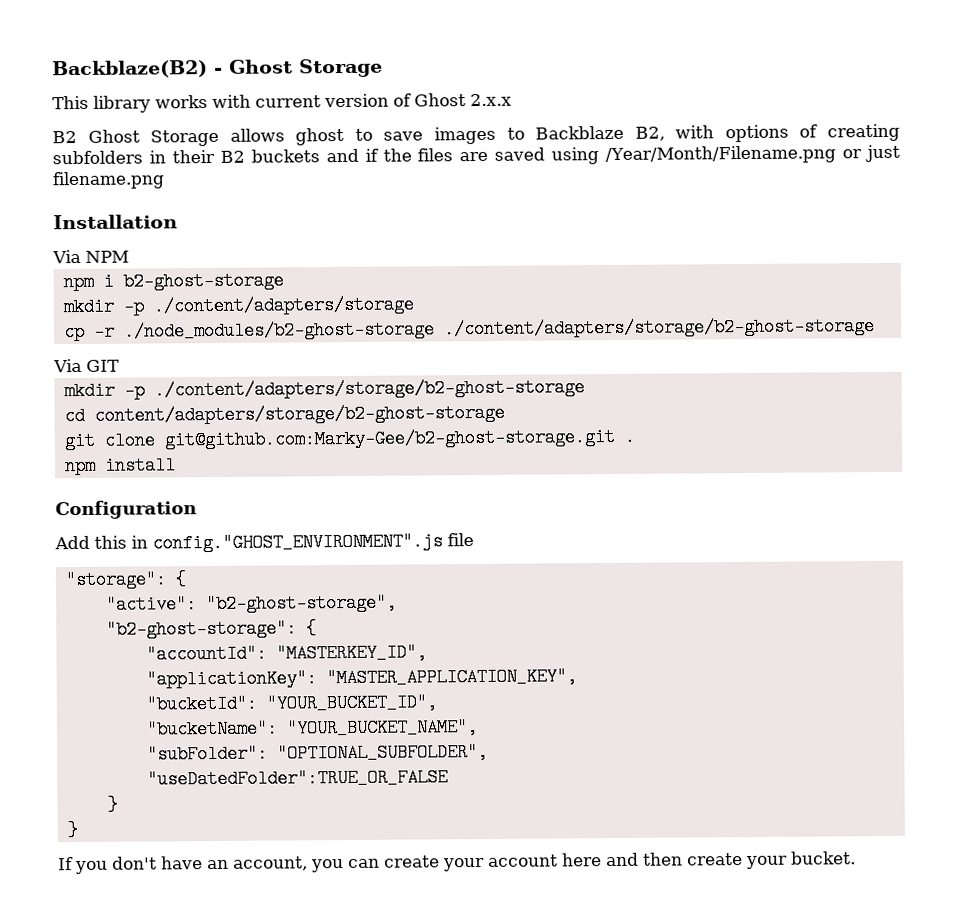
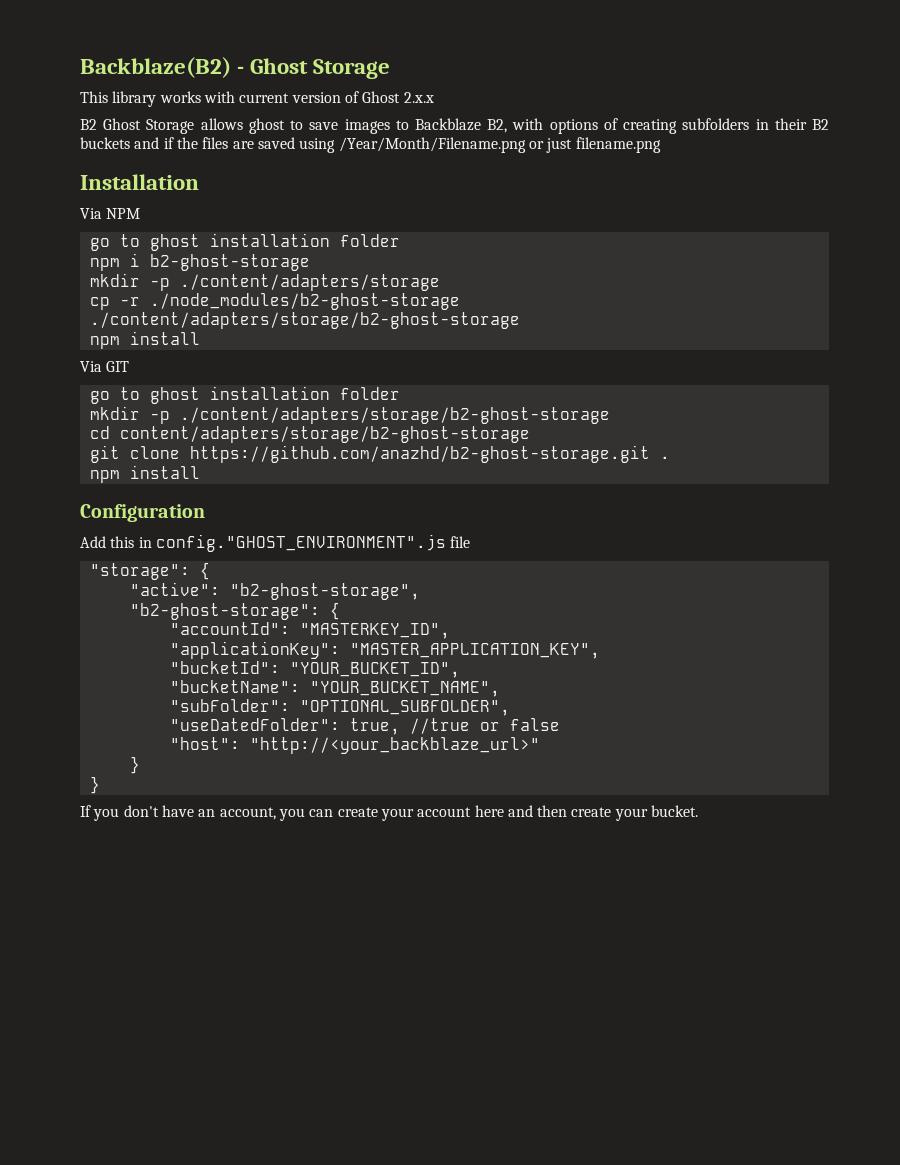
(129, 256) none -> [89,233,400,251] // go to ghost installation folder
(875, 328) none -> [89,331,200,349] // npm install
(120, 365) none -> [89,386,400,404] // go to ghost installation folder
[163,427,615,450] git@github.com:Marky-Gee/b2-ghost-storage.git -> [189,445,650,463] https://github.com/anazhd/b2-ghost-storage.git
[146,768,448,789] "useDatedFolder":TRUE_OR_FALSE -> [169,718,560,735] [169,737,540,754] "useDatedFolder": true, //true or false // "host": "http://<your_backblaze_url>"

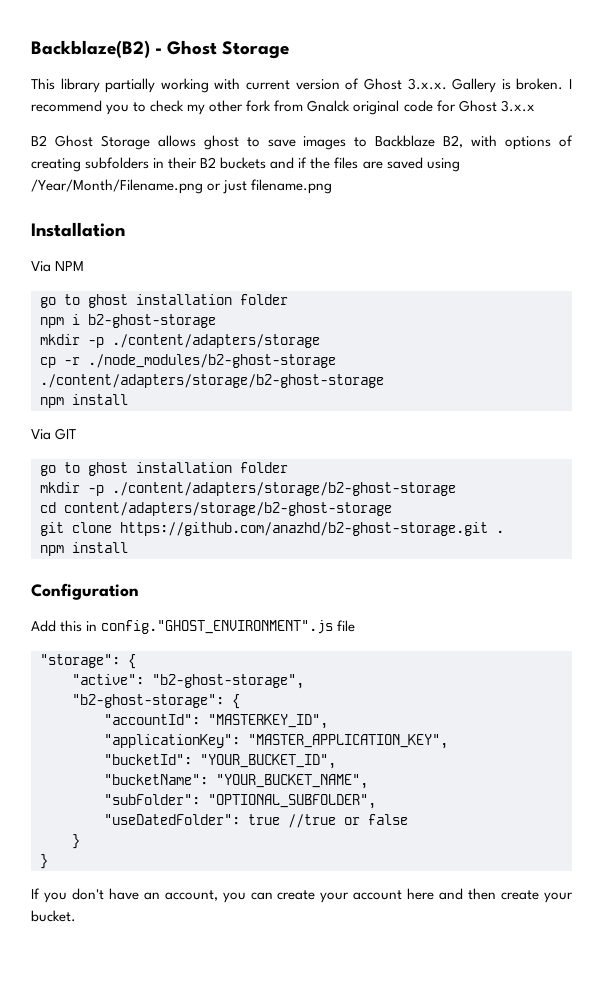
[159,91,201,103] works -> [105,78,209,93] partially working
[403,92,434,103] 2.x.x -> [407,78,573,93] [31,100,535,115] 3.x.x. Gallery is broken. I recommend you to check my other fork from Gnalck original code for Ghost 3.x.x
[349,718,400,735] true, -> [248,814,280,825] true
[169,737,540,754] // "host": "http://<your_backblaze_url>" -> (408, 819) none

